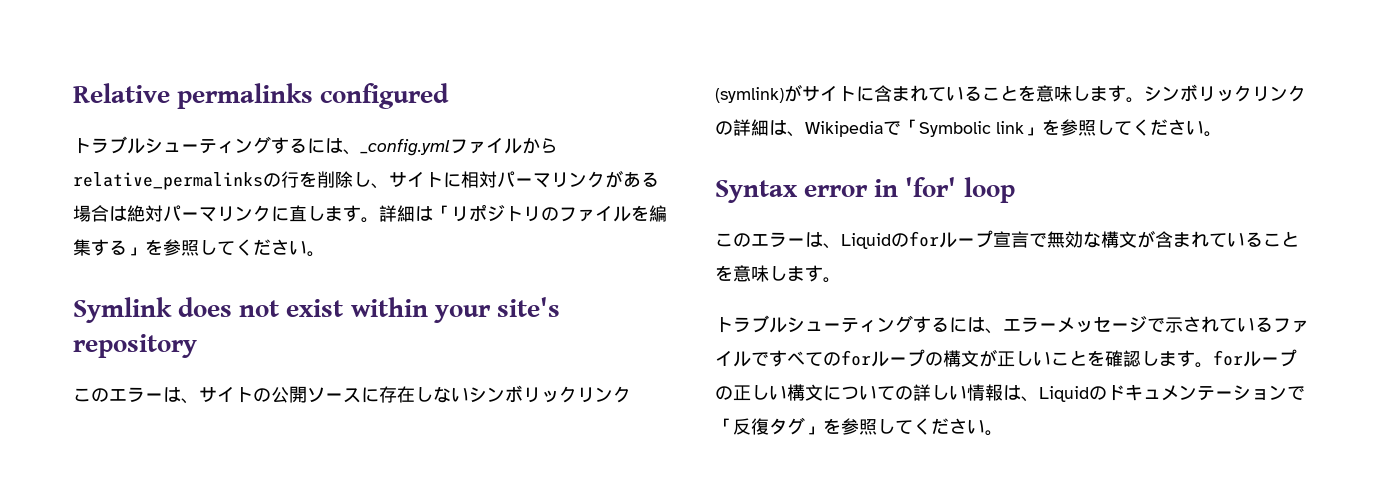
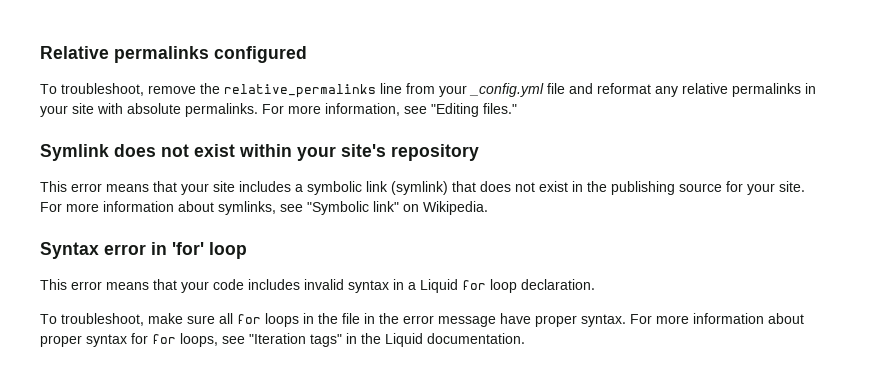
[73,136,558,156] [73,170,659,190] [73,204,667,223] [73,239,325,257] トラブルシューティングするには、_config.ymlファイルからrelative_permalinksの行を削除し、サイトに相対パーマリンクがある場合は絶対パーマリンクに直します。詳細は「リポジトリのファイルを編集する」を参照してください。 -> [40,83,816,98] [40,103,517,117] To troubleshoot, remove the relative_permalinks line from your _config.yml file and reformat any relative permalinks in your site with absolute permalinks. For more information, see "Editing files."
[73,385,631,404] [715,84,1306,103] [715,119,1222,137] このエラーは、サイトの公開ソースに存在しないシンボリックリンク(symlink)がサイトに含まれていることを意味します。シンボリックリンクの詳細は、Wikipediaで「Symbolic link」を参照してください。 -> [40,181,805,195] [40,201,488,215] This error means that your site includes a symbolic link (symlink) that does not exist in the publishing source for your site. For more information about symlinks, see "Symbolic link" on Wikipedia.
[715,230,1299,249] [715,265,841,283] [715,315,1309,334] [715,349,1297,368] [715,384,1305,402] [715,417,1003,436] このエラーは、Liquidのforループ宣言で無効な構文が含まれていることを意味します。 // トラブルシューティングするには、エラーメッセージで示されているファイルですべてのforループの構文が正しいことを確認します。forループの正しい構文についての詳しい情報は、Liquidのドキュメンテーションで「反復タグ」を参照してください。 -> [40,279,595,293] [40,313,804,327] [40,333,525,347] This error means that your code includes invalid syntax in a Liquid for loop declaration. // To troubleshoot, make sure all for loops in the file in the error message have proper syntax. For more information about proper syntax for for loops, see "Iteration tags" in the Liquid documentation.

